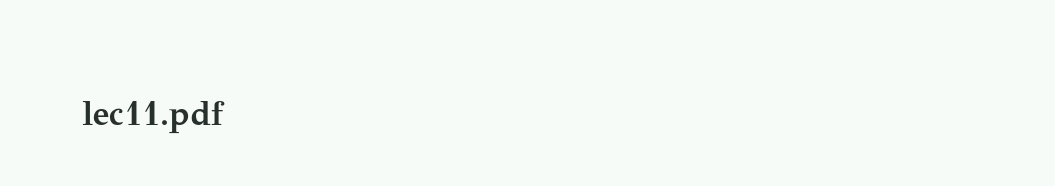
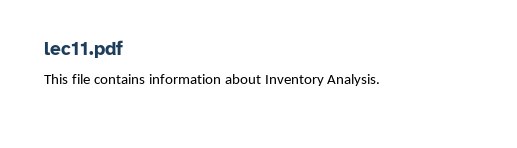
(225, 117) none -> [44,74,381,86] // This file contains information about Inventory Analysis.

